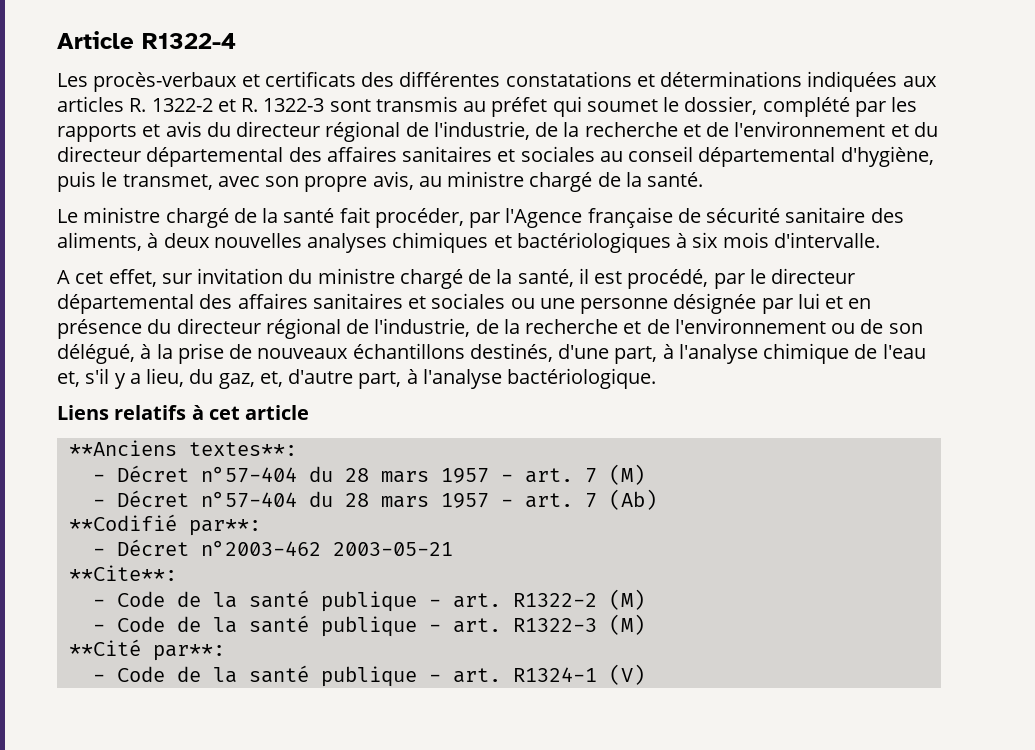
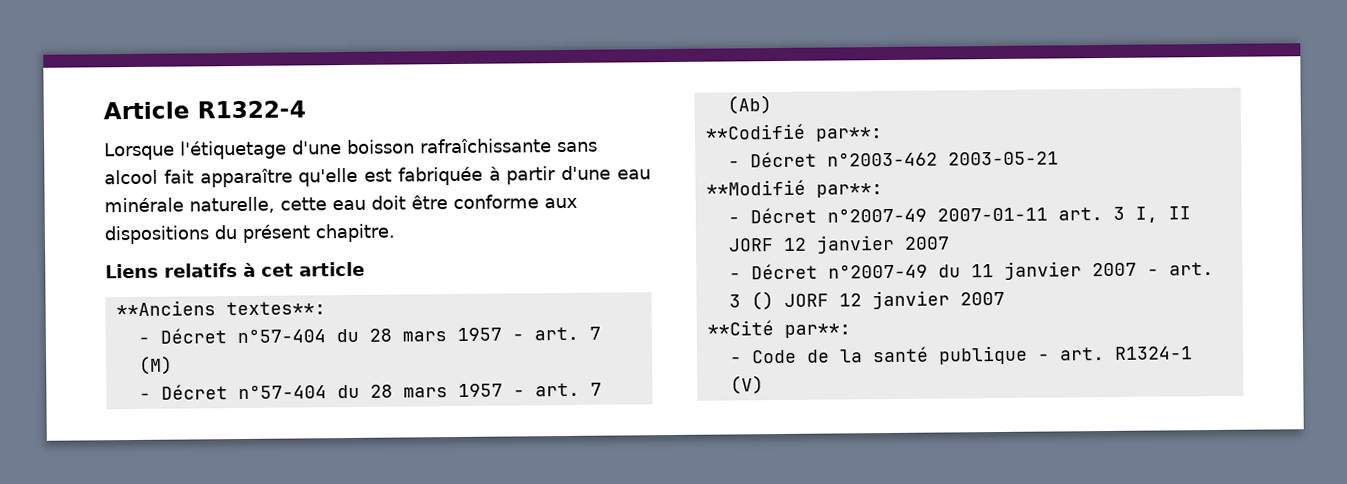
[57,71,937,92] [57,96,918,117] [57,121,938,142] [57,146,934,167] [57,171,704,192] [57,207,904,228] [57,232,880,253] [57,268,856,289] [57,293,872,314] [57,318,923,339] [57,343,926,364] [57,368,657,389] Les procès-verbaux et certificats des différentes constatations et déterminations indiquées aux articles R. 1322-2 et R. 1322-3 sont transmis au préfet qui soumet le dossier, complété par les rapports et avis du directeur régional de l'industrie, de la recherche et de l'environnement et du directeur départemental des affaires sanitaires et sociales au conseil départemental d'hygiène, puis le transmet, avec son propre avis, au ministre chargé de la santé. // Le ministre chargé de la santé fait procéder, par l'Agence française de sécurité sanitaire des aliments, à deux nouvelles analyses chimiques et bactériologiques à six mois d'intervalle. // A cet effet, sur invitation du ministre chargé de la santé, il est procédé, par le directeur départemental des affaires sanitaires et sociales ou une personne désignée par lui et en présence du directeur régional de l'industrie, de la recherche et de l'environnement ou de son délégué, à la prise de nouveaux échantillons destinés, d'une part, à l'analyse chimique de l'eau et, s'il y a lieu, du gaz, et, d'autre part, à l'analyse bactériologique. -> [104,138,598,161] [104,165,651,188] [104,194,578,214] [104,223,395,245] Lorsque l'étiquetage d'une boisson rafraîchissante sans alcool fait apparaître qu'elle est fabriquée à partir d'une eau minérale naturelle, cette eau doit être conforme aux dispositions du présent chapitre.
[68,565,177,581] [92,589,645,612] [92,614,645,637] **Cite**: // - Code de la santé publique - art. R1322-2 (M) // - Code de la santé publique - art. R1322-3 (M) -> [705,179,883,198] [727,206,1191,224] [727,234,950,254] [728,261,1214,280] [728,290,1005,311] **Modifié par**: // - Décret n°2007-49 2007-01-11 art. 3 I, II JORF 12 janvier 2007 // - Décret n°2007-49 du 11 janvier 2007 - art. 3 () JORF 12 janvier 2007

